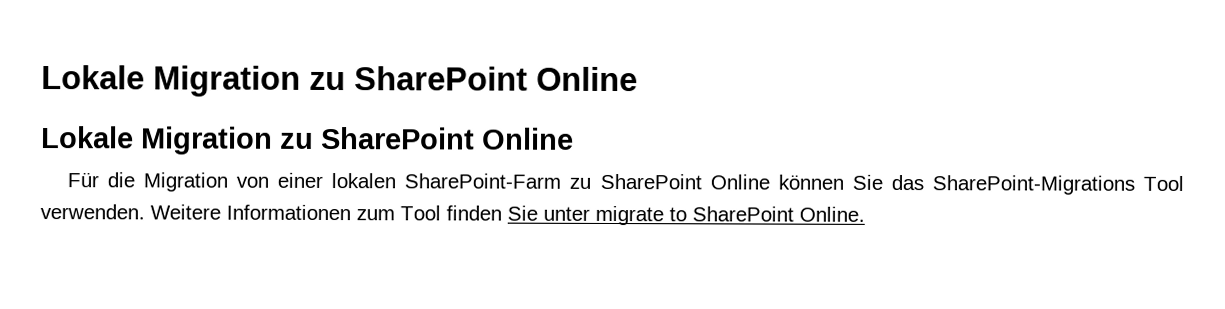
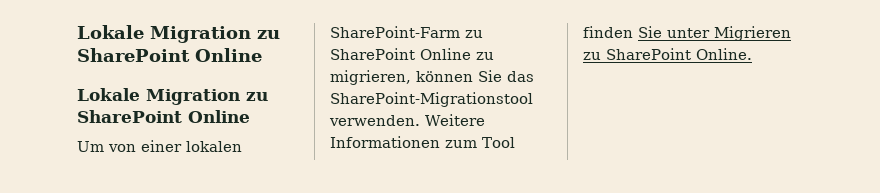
[66,172,229,192] Für die Migration -> [77,141,104,152] Um
(770, 182) none -> [476,52,494,60] [330,70,411,85] zu migrieren,
[931,175,1184,195] SharePoint-Migrations Tool -> [330,92,533,107] SharePoint-Migrationstool
[595,205,687,226] migrate to -> [714,26,791,41] [583,52,601,60] Migrieren zu

